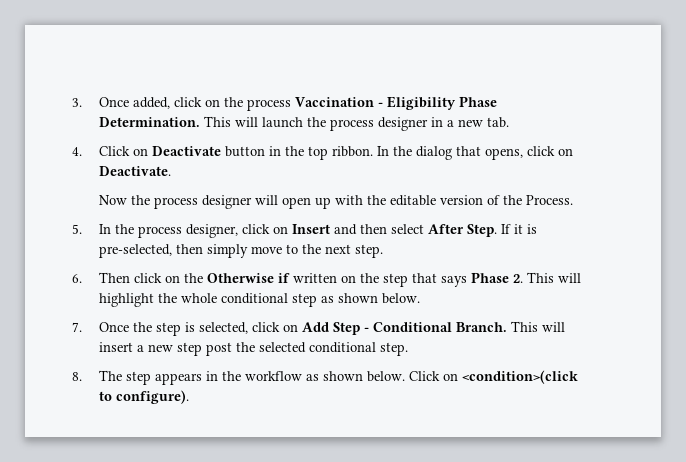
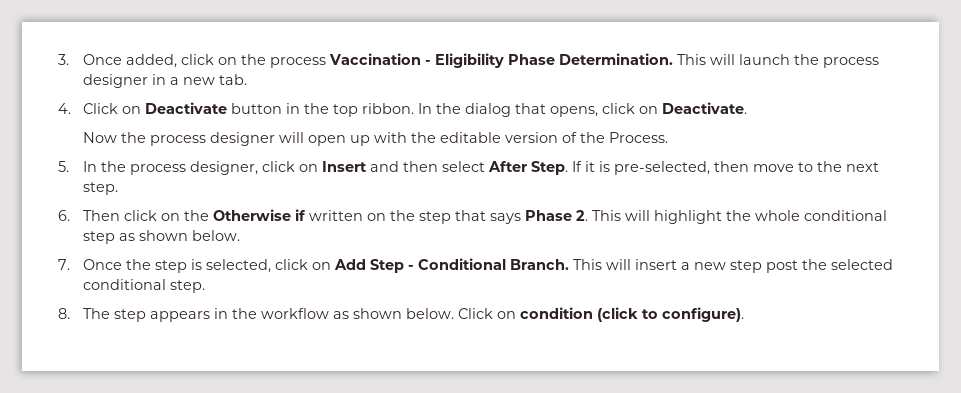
[206,244,248,258] simply -> (749, 166) none
[461,370,578,384] <condition>(click -> [519,307,638,322] condition (click

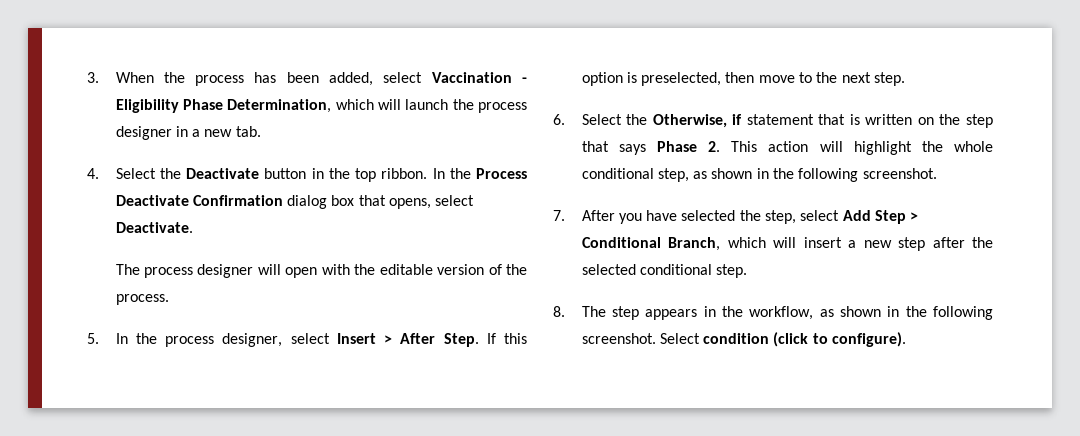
[82,54,326,68] Once added, click on the process -> [115,72,423,86] When the process has been added, select
[558,53,706,65] Determination. This -> [227,99,374,113] Determination, which
[82,103,141,114] Click on -> [115,168,181,179] Select the
[464,103,658,117] dialog that opens, click on -> [475,168,527,179] [115,195,475,209] Process Deactivate Confirmation dialog box that opens, select
[82,132,146,143] Now the -> [115,264,140,275] The
[349,135,370,146] up -> (318, 272) none
[608,132,668,143] Process. -> [115,294,169,305] process.
[261,161,710,175] click on Insert and then select After Step. If it is pre-selected, -> [290,333,527,347] [581,72,722,86] select Insert > After Step. If this option is preselected,
[82,209,306,221] Then click on the Otherwise if -> [581,114,860,128] Select the Otherwise, if statement that is
(621, 215) none -> [768,141,809,152] action
[82,230,240,244] [58,258,602,273] step as shown below. // 7. Once the step is selected, click on Add Step - Conditional Branch. This -> [657,168,937,182] [553,210,919,224] [581,237,766,251] step, as shown in the following screenshot. // 7. After you have selected the step, select Add Step > Conditional Branch, which
[765,260,798,273] post -> [932,237,965,248] after
[260,308,516,319] workflow as shown below. Click on -> [749,306,993,320] [581,333,700,344] workflow, as shown in the following screenshot. Select

